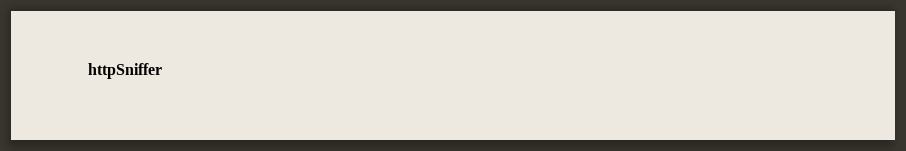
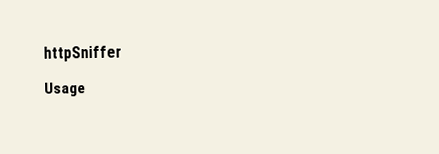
(162, 71) none -> [44,82,86,97] // Usage

